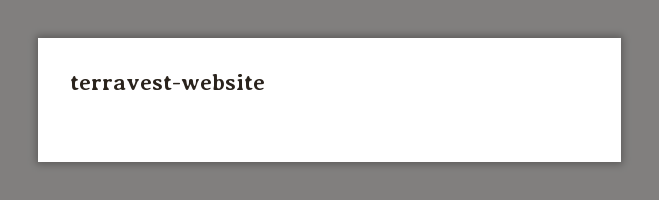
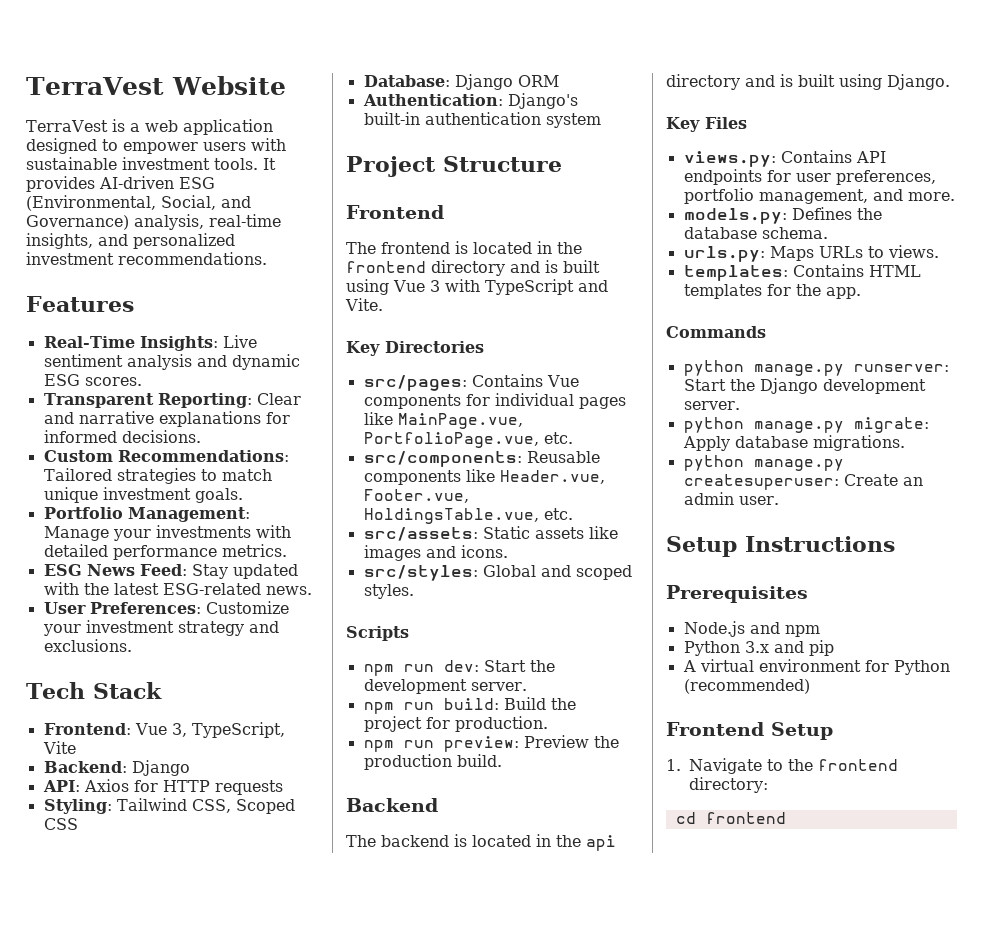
[70,74,265,90] terravest-website -> [26,76,286,95] [26,119,273,135] [26,138,286,154] [26,157,276,170] [26,176,215,192] [26,195,251,211] [26,214,281,230] [26,233,235,249] [26,252,267,265] [26,296,134,312] [43,335,257,351] [43,354,300,370] [43,374,142,386] [43,393,301,408] [43,411,290,427] [43,430,201,443] [43,450,289,462] [43,468,272,484] [43,487,243,503] [43,507,250,522] [43,525,291,541] [43,544,287,560] [43,564,298,579] [43,582,312,595] [43,601,289,614] [42,620,279,636] [43,639,132,652] [26,682,162,699] [43,722,285,738] [42,741,76,754] [43,760,190,776] [42,779,283,795] [43,798,295,814] [43,818,78,830] [363,74,559,90] [362,93,578,109] [363,112,601,128] [346,156,562,177] [346,205,444,219] [346,241,582,254] [346,260,600,276] [346,279,608,295] [345,298,383,311] [346,341,484,356] [363,374,579,391] [363,393,626,409] [363,412,523,429] [363,432,573,448] [363,451,600,467] [363,469,605,485] [363,489,469,503] [363,508,573,524] [363,526,618,541] [363,545,508,561] [363,565,632,581] [363,584,414,599] [346,626,409,641] [363,660,555,676] [363,679,527,694] [363,697,576,714] [363,716,548,732] [363,735,619,752] [363,754,502,770] [346,798,438,812] [346,834,616,851] [666,74,950,90] [666,117,747,132] [683,150,886,167] [683,169,936,185] [683,188,955,204] [683,207,882,224] [683,227,828,239] [683,245,939,262] [683,264,921,281] [683,284,861,299] [666,326,766,338] [683,360,949,376] [683,378,926,394] [683,401,740,410] [683,417,929,433] [682,435,905,451] [683,455,844,471] [683,474,923,490] [683,492,779,505] [666,536,895,557] [666,585,808,603] [683,621,820,637] [683,640,834,656] [682,659,950,675] [683,679,810,694] [666,722,833,740] [666,758,898,774] [689,777,768,793] [675,812,786,824] TerraVest Website // TerraVest is a web application designed to empower users with sustainable investment tools. It provides AI-driven ESG (Environmental, Social, and Governance) analysis, real-time insights, and personalized investment recommendations. // Features // Real-Time Insights: Live sentiment analysis and dynamic ESG scores. // Transparent Reporting: Clear and narrative explanations for informed decisions. // Custom Recommendations: Tailored strategies to match unique investment goals. // Portfolio Management: Manage your investments with detailed performance metrics. // ESG News Feed: Stay updated with the latest ESG-related news. // User Preferences: Customize your investment strategy and exclusions. // Tech Stack // Frontend: Vue 3, TypeScript, Vite // Backend: Django // API: Axios for HTTP requests // Styling: Tailwind CSS, Scoped CSS // Database: Django ORM // Authentication: Django's built-in authentication system // Project Structure // Frontend // The frontend is located in the frontend directory and is built using Vue 3 with TypeScript and Vite. // Key Directories // src/pages: Contains Vue components for individual pages like MainPage.vue, PortfolioPage.vue, etc. // src/components: Reusable components like Header.vue, Footer.vue, HoldingsTable.vue, etc. // src/assets: Static assets like images and icons. // src/styles: Global and scoped styles. // Scripts // npm run dev: Start the development server. // npm run build: Build the project for production. // npm run preview: Preview the production build. // Backend // The backend is located in the api directory and is built using Django. // Key Files // views.py: Contains API endpoints for user preferences, portfolio management, and more. // models.py: Defines the database schema. // urls.py: Maps URLs to views. // templates: Contains HTML templates for the app. // Commands // python manage.py runserver: Start the Django development server. // python manage.py migrate: Apply database migrations. // python manage.py createsuperuser: Create an admin user. // Setup Instructions // Prerequisites // Node.js and npm // Python 3.x and pip // A virtual environment for Python (recommended) // Frontend Setup // 1. Navigate to the frontend directory: // cd frontend

